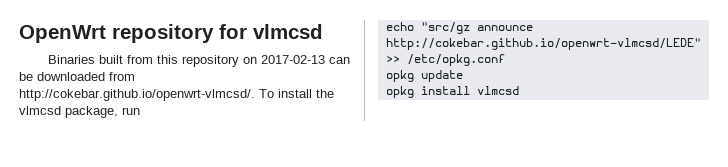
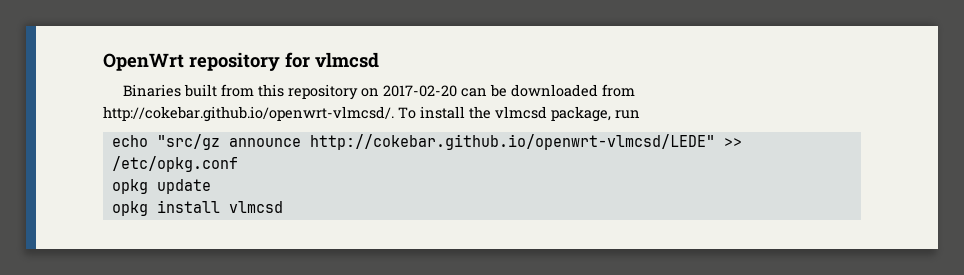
[260,55,325,64] 2017-02-13 -> [383,85,458,97] 2017-02-20

